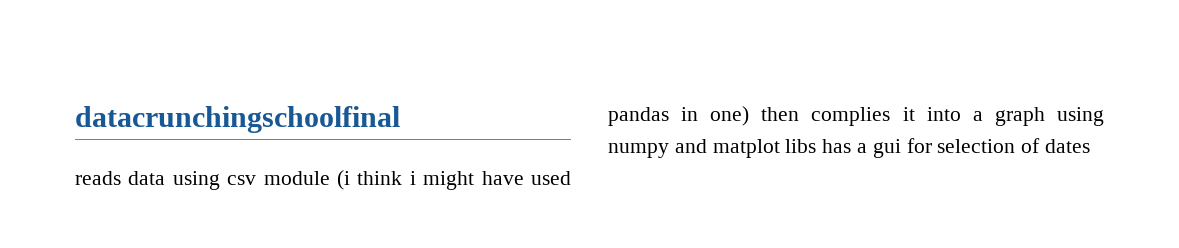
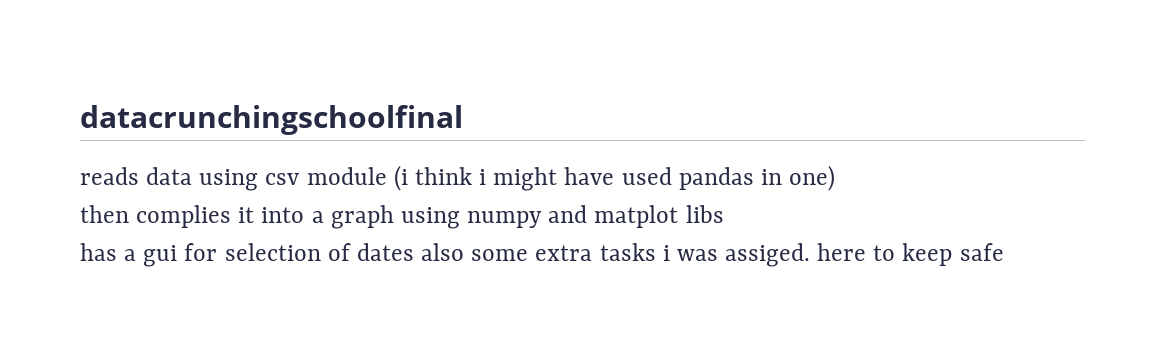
(750, 116) none -> (836, 178) //
(817, 146) none -> (724, 214) //
(1091, 146) none -> [421,243,1004,267] also some extra tasks i was assiged. here to keep safe

